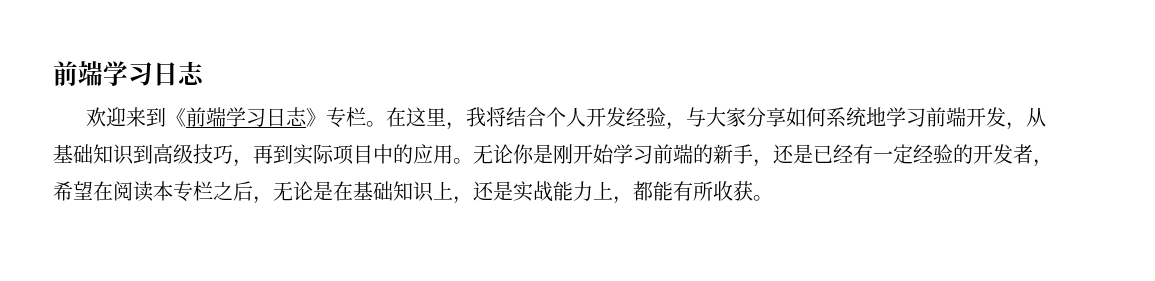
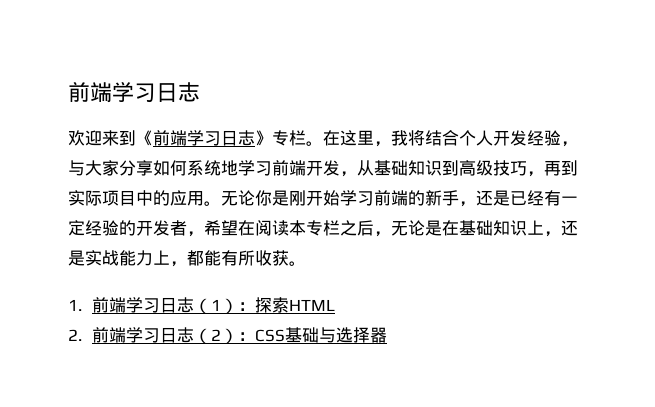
(773, 198) none -> [68,297,336,314] [68,327,388,344] // 1.前端学习日志（1）：探索HTML // 2.前端学习日志（2）：CSS基础与选择器

